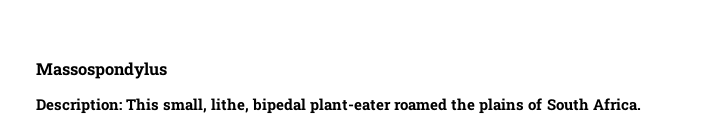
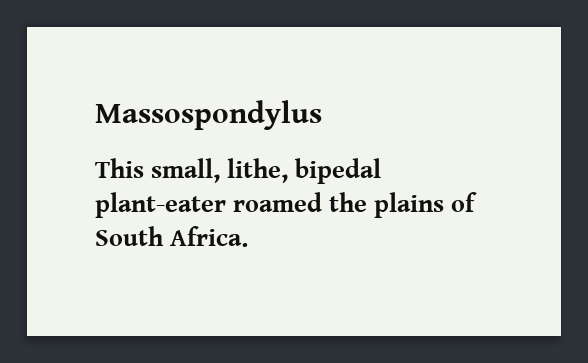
[36,98,122,114] Description: -> (322, 115) none

